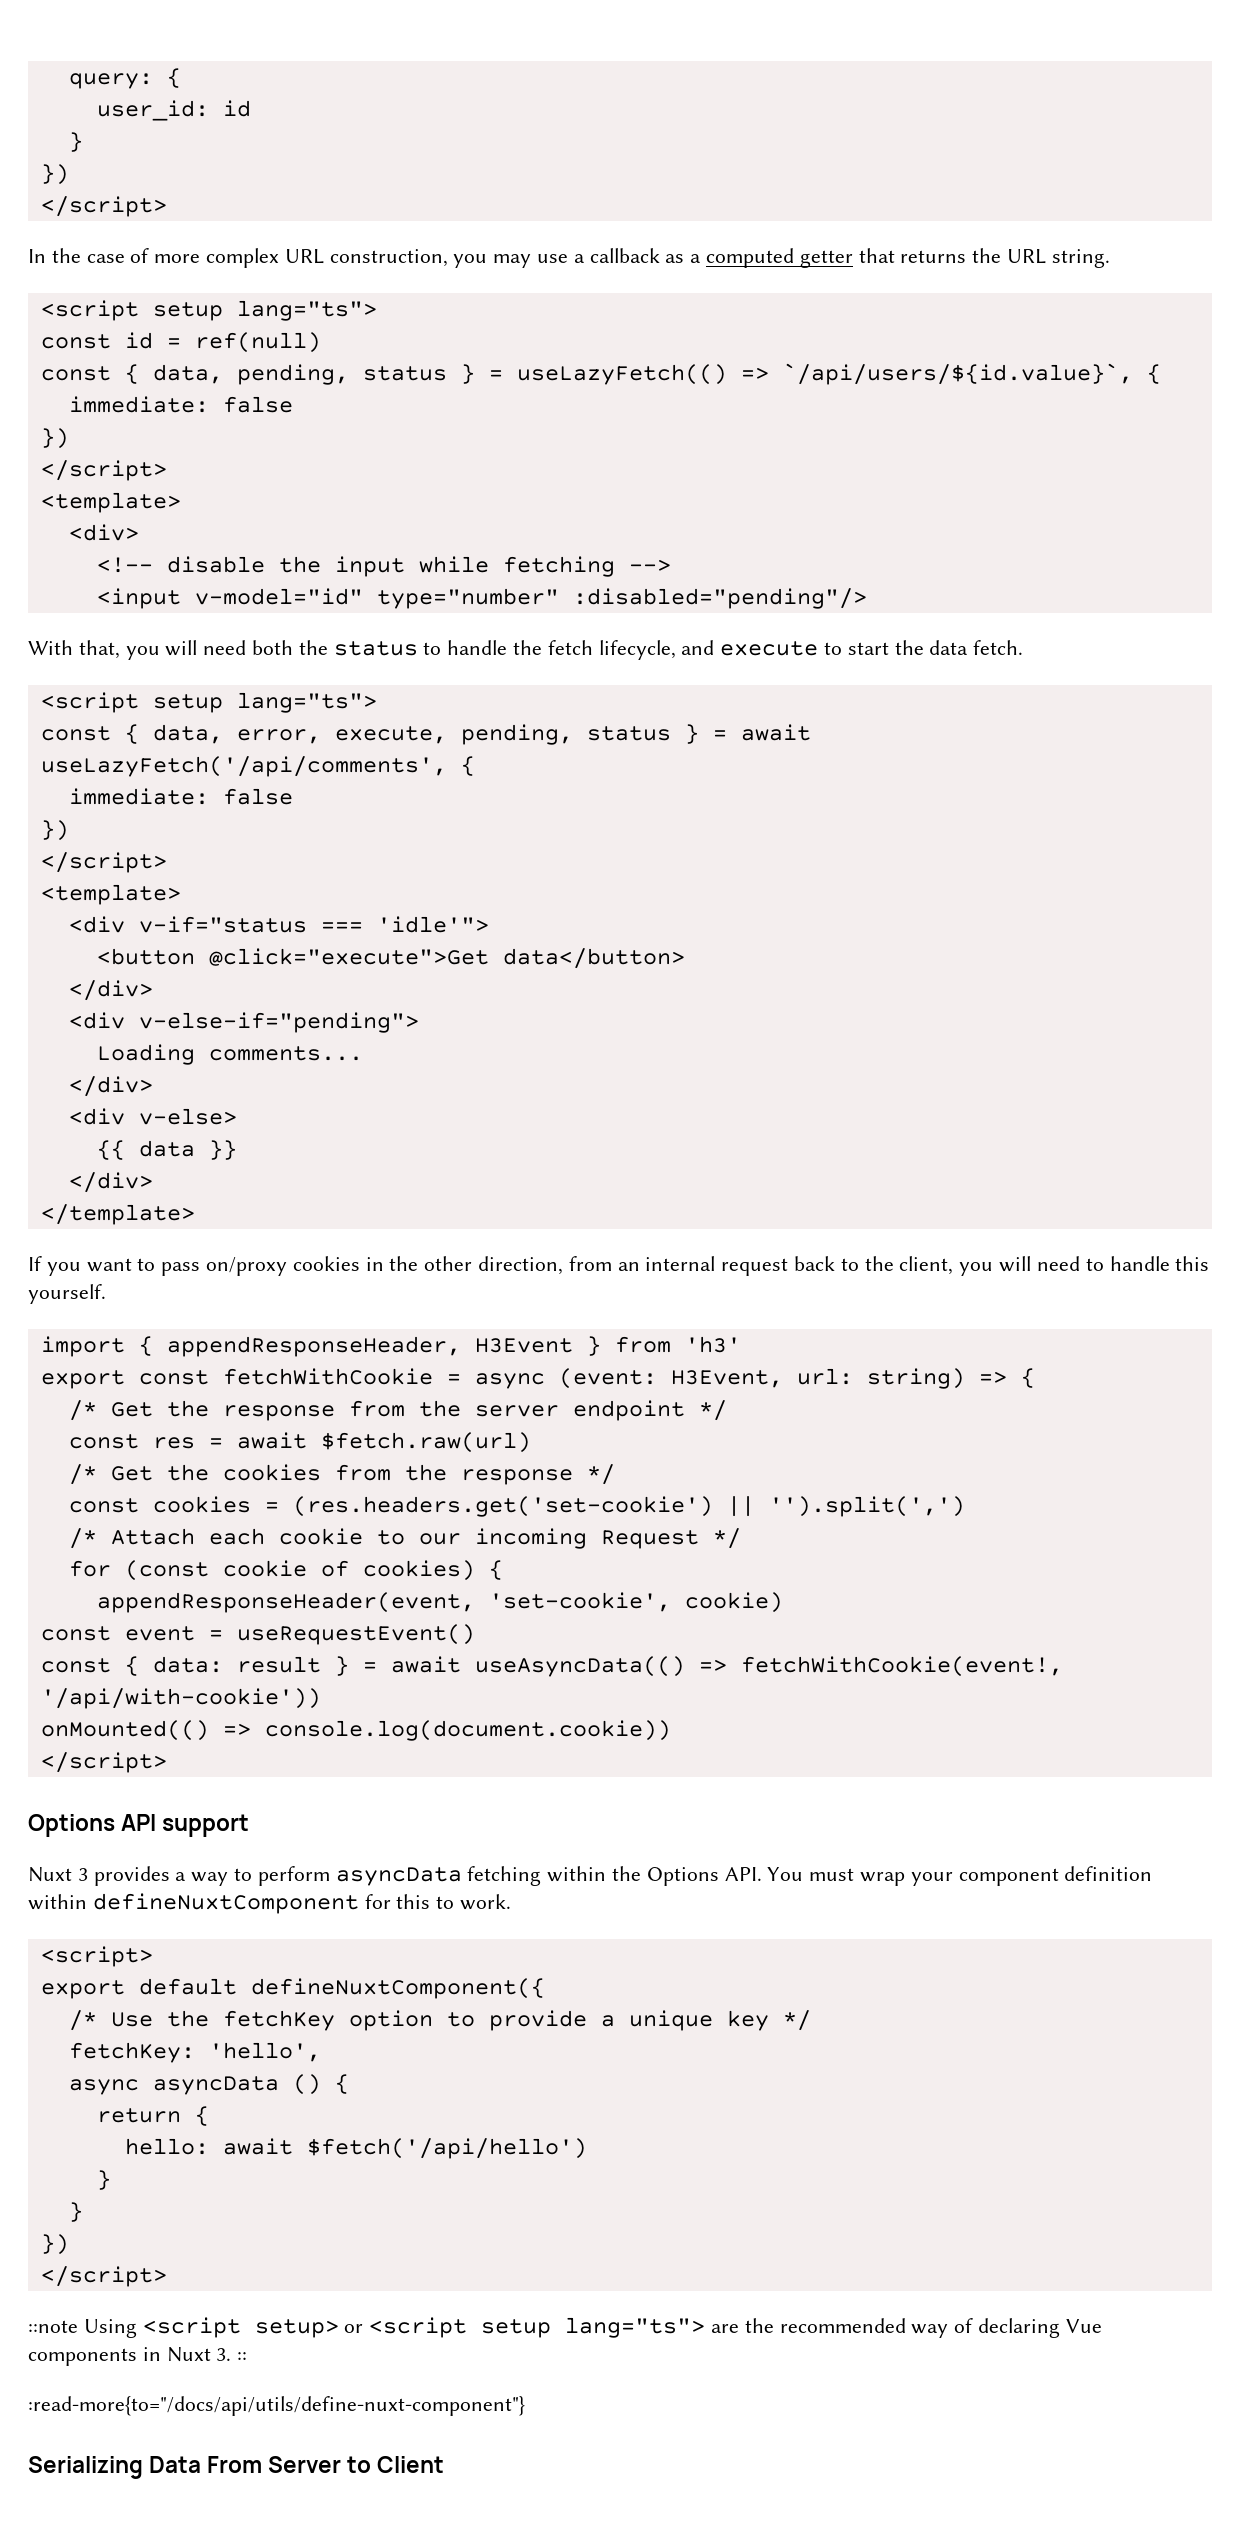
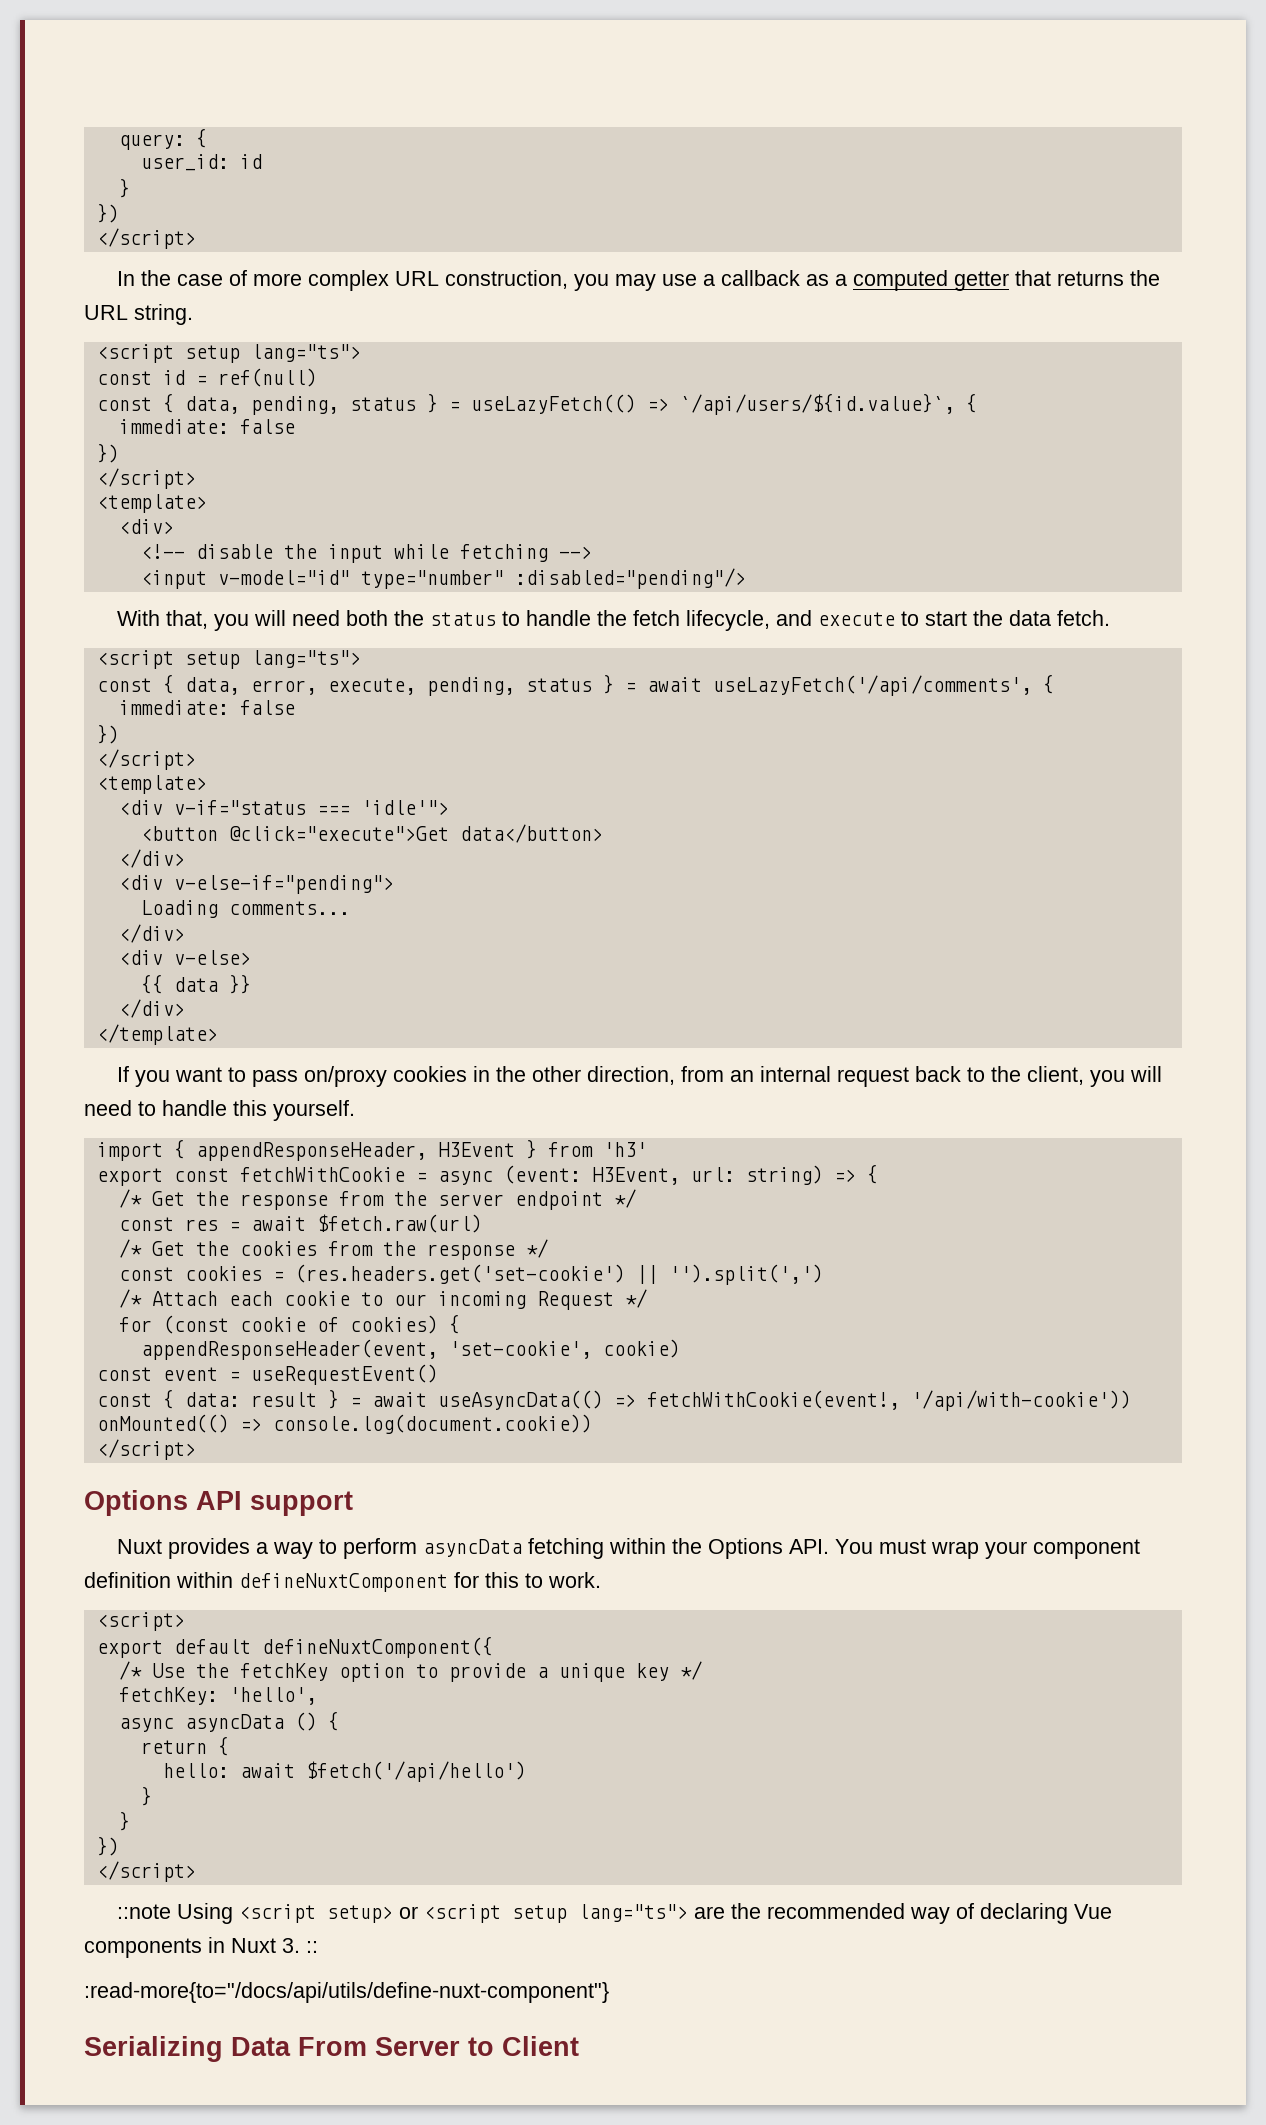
[77,1868,88,1881] 3 -> (162, 1546) none

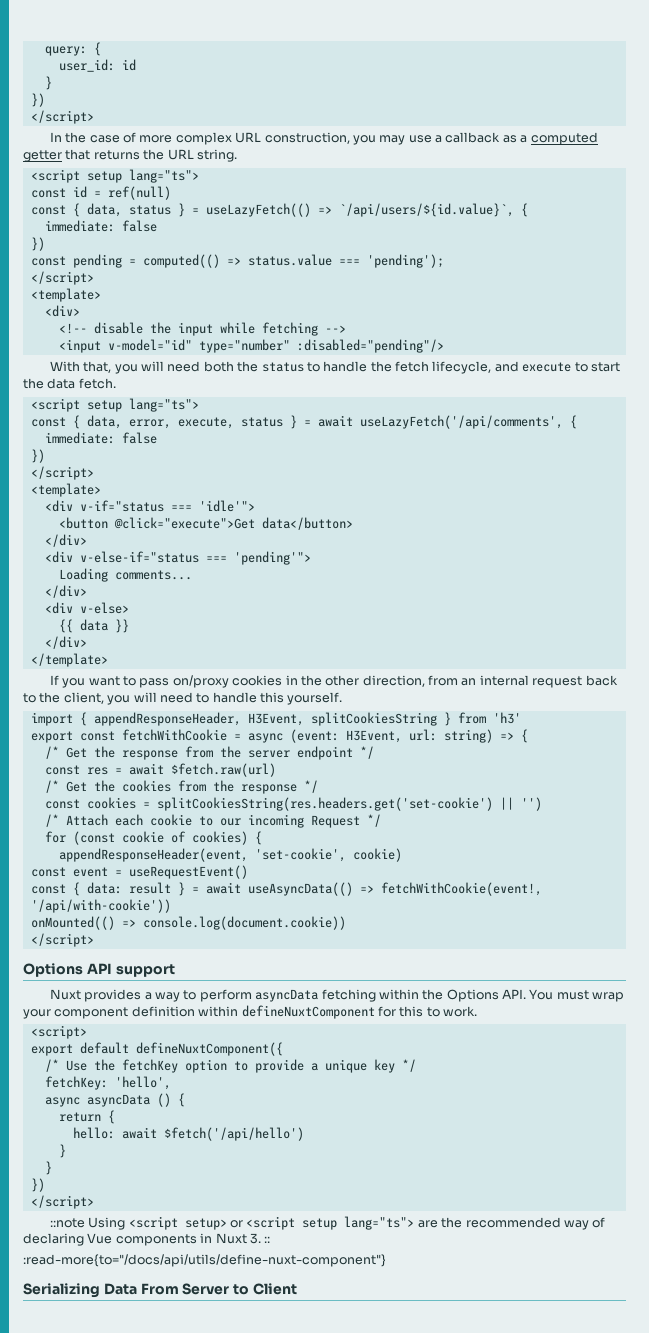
[250,396,339,415] pending, -> (122, 210) none
(119, 453) none -> [30,254,444,268] // const pending = computed(() => status.value === 'pending');
[426,677,515,696] pending, -> (234, 423) none
[173,875,394,894] v-else-if="pending"> -> [79,551,311,565] v-else-if="status === 'pending'">
[437,1142,515,1157] H3Event -> [247,712,437,726] H3Event, splitCookiesString
[294,1264,823,1285] (res.headers.get('set-cookie') || '').split(',') -> [156,797,542,811] splitCookiesString(res.headers.get('set-cookie') || '')

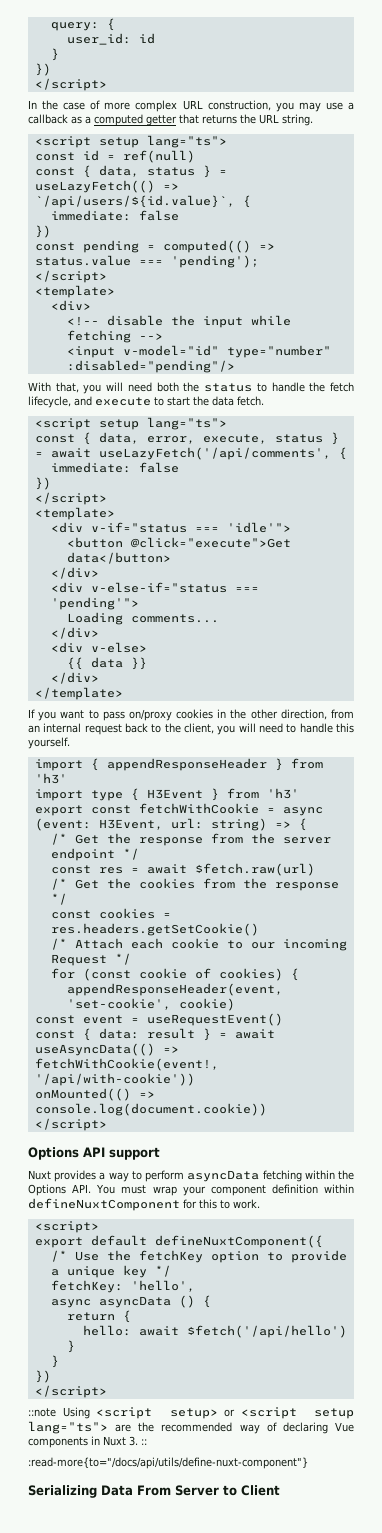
[93,712,437,726] appendResponseHeader, H3Event, splitCookiesString -> [106,758,323,771] [34,773,67,784] [34,788,203,801] appendResponseHeader } from 'h3' // import type { H3Event
[156,797,542,811] splitCookiesString(res.headers.get('set-cookie') || '') -> [50,923,259,936] res.headers.getSetCookie()

